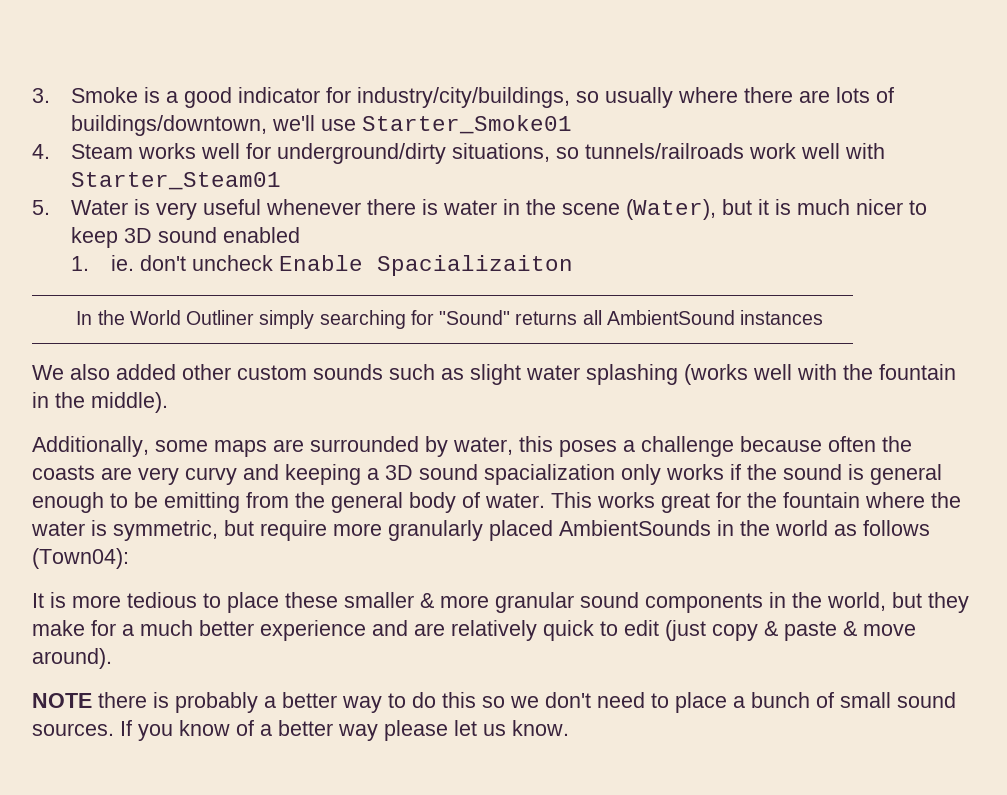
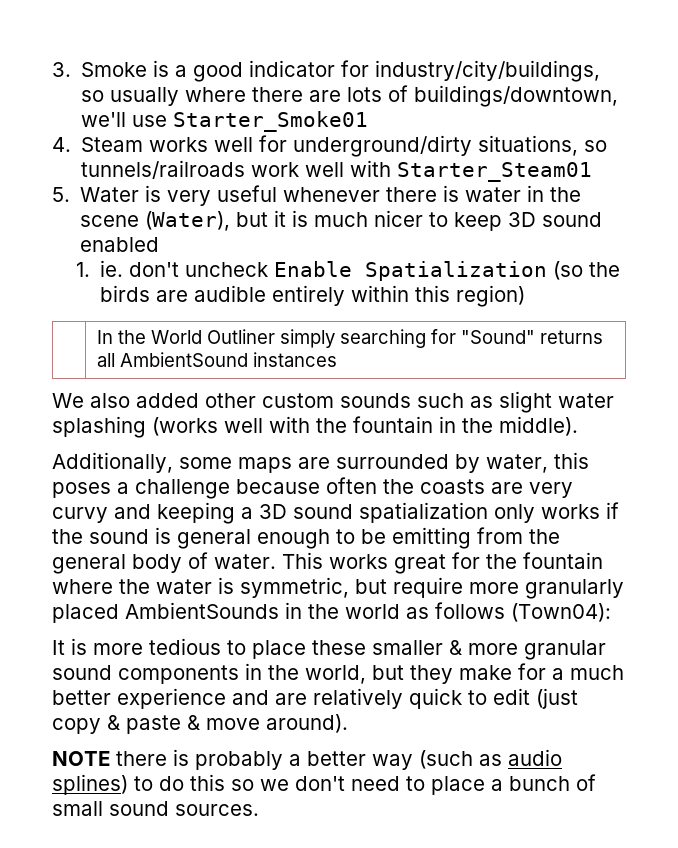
[376,255,573,276] Spacializaiton -> [364,261,620,281] [99,285,525,307] Spatialization (so the birds are audible entirely within this region)
[484,464,615,485] spacialization -> [359,502,488,523] spatialization
(382, 704) none -> [419,749,562,769] [52,774,128,795] (such as audio splines)
[120,720,569,741] If you know of a better way please let us know. -> (259, 810) none

